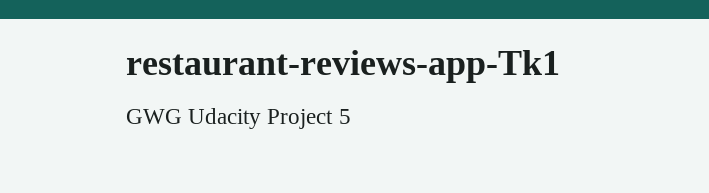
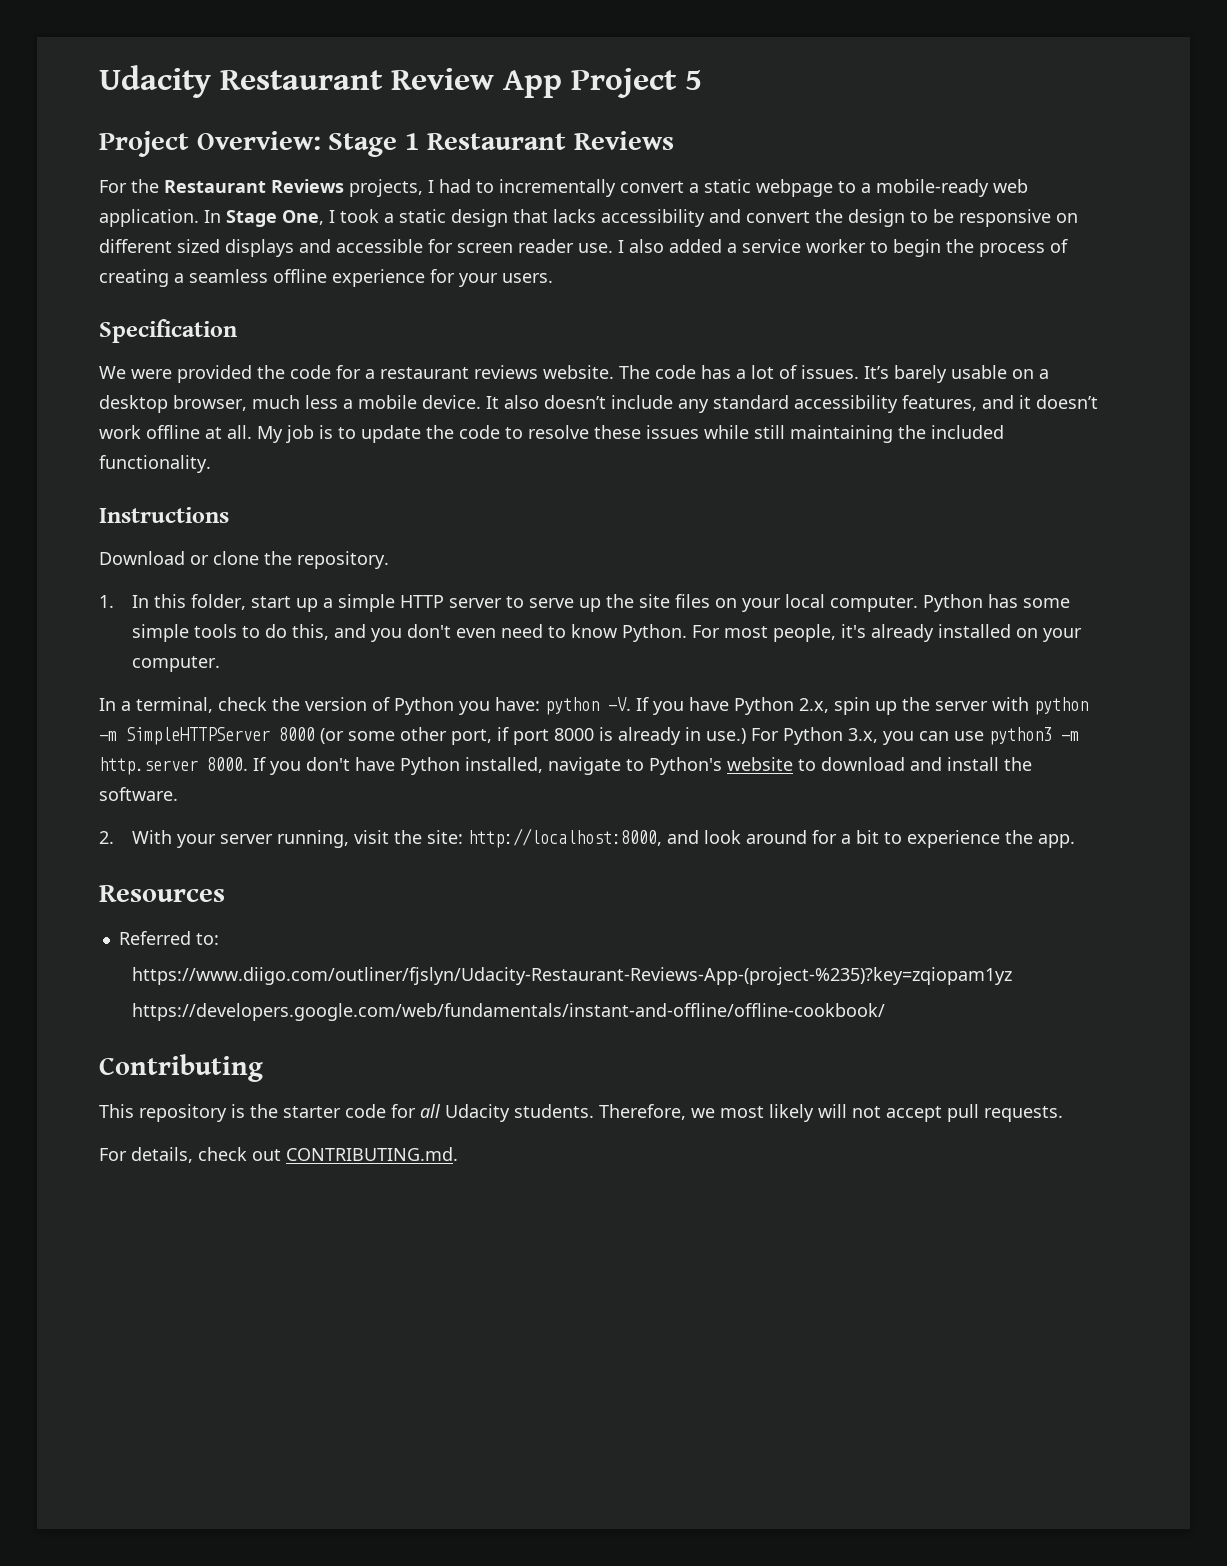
[126,50,560,83] [126,108,351,129] restaurant-reviews-app-Tk1 // GWG Udacity Project 5 -> [99,65,702,98] [99,131,674,157] [99,179,1028,197] [99,209,1078,227] [99,239,1068,257] [99,269,553,287] [99,319,237,343] [99,365,1049,383] [99,395,1098,413] [99,425,1004,443] [99,455,211,473] [99,507,229,523] [99,551,389,569] [99,594,1070,612] [131,624,1082,642] [131,656,220,672] [99,697,1088,715] [99,727,1079,745] [99,757,1032,775] [99,787,178,801] [99,828,1075,848] [99,885,225,902] [118,931,219,945] [131,967,1012,985] [131,1003,885,1021] [99,1054,263,1082] [99,1104,1063,1122] [99,1147,458,1163] Udacity Restaurant Review App Project 5 // Project Overview: Stage 1 Restaurant Reviews // For the Restaurant Reviews projects, I had to incrementally convert a static webpage to a mobile-ready web application. In Stage One, I took a static design that lacks accessibility and convert the design to be responsive on different sized displays and accessible for screen reader use. I also added a service worker to begin the process of creating a seamless offline experience for your users. // Specification // We were provided the code for a restaurant reviews website. The code has a lot of issues. It’s barely usable on a desktop browser, much less a mobile device. It also doesn’t include any standard accessibility features, and it doesn’t work offline at all. My job is to update the code to resolve these issues while still maintaining the included functionality. // Instructions // Download or clone the repository. // 1. In this folder, start up a simple HTTP server to serve up the site files on your local computer. Python has some simple tools to do this, and you don't even need to know Python. For most people, it's already installed on your computer. // In a terminal, check the version of Python you have: python -V. If you have Python 2.x, spin up the server with python -m SimpleHTTPServer 8000 (or some other port, if port 8000 is already in use.) For Python 3.x, you can use python3 -m http.server 8000. If you don't have Python installed, navigate to Python's website to download and install the software. // 2. With your server running, visit the site: http://localhost:8000, and look around for a bit to experience the app. // Resources // Referred to: // https://www.diigo.com/outliner/fjslyn/Udacity-Restaurant-Reviews-App-(project-%235)?key=zqiopam1yz // https://developers.google.com/web/fundamentals/instant-and-offline/offline-cookbook/ // Contributing // This repository is the starter code for all Udacity students. Therefore, we most likely will not accept pull requests. // For details, check out CONTRIBUTING.md.

